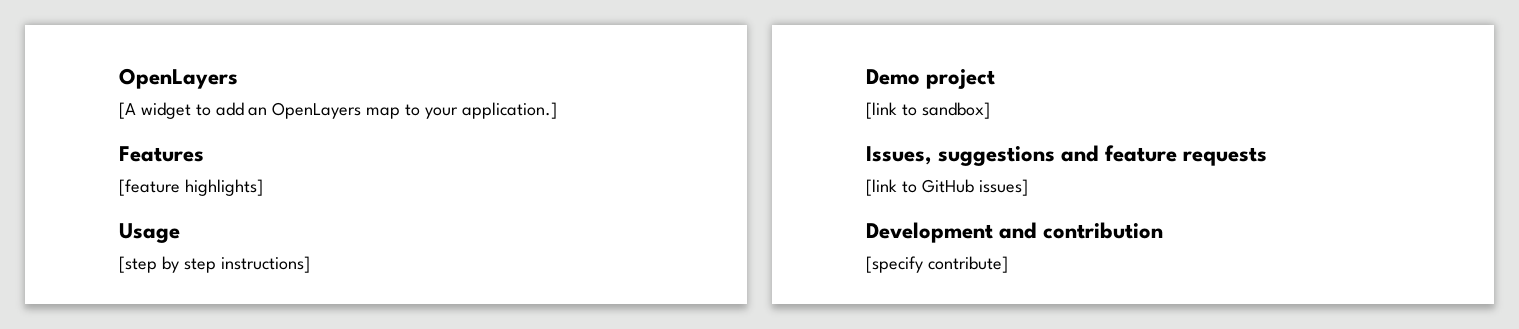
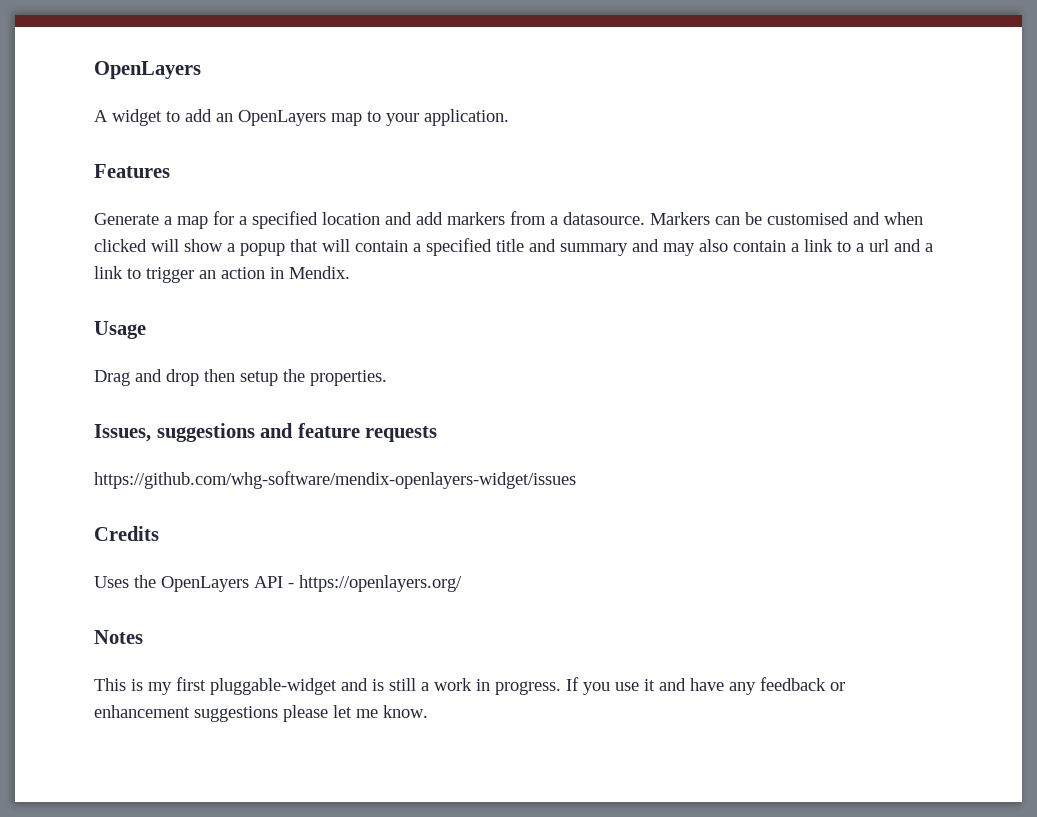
[119,102,136,119] [A -> [94,110,108,122] A
[461,102,557,119] application.] -> [424,109,509,126] application.
[119,179,263,196] [119,223,180,243] [119,256,310,273] [866,69,996,89] [866,102,990,119] [feature highlights] // Usage // [step by step instructions] // Demo project // [link to sandbox] -> [94,211,923,229] [94,238,933,256] [94,266,350,283] [94,321,146,339] [94,369,387,386] Generate a map for a specified location and add markers from a datasource. Markers can be customised and when clicked will show a popup that will contain a specified title and summary and may also contain a link to a url and a link to trigger an action in Mendix. // Usage // Drag and drop then setup the properties.
[866,179,1028,196] [866,222,1164,243] [866,256,1008,273] [link to GitHub issues] // Development and contribution // [specify contribute] -> [94,471,576,489] [94,526,159,541] [94,575,462,592] [94,630,143,644] [94,677,845,695] [94,705,428,722] https://github.com/whg-software/mendix-openlayers-widget/issues // Credits // Uses the OpenLayers API - https://openlayers.org/ // Notes // This is my first pluggable-widget and is still a work in progress. If you use it and have any feedback or enhancement suggestions please let me know.

